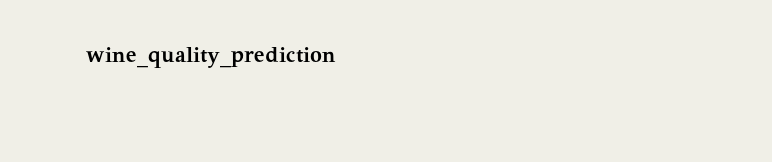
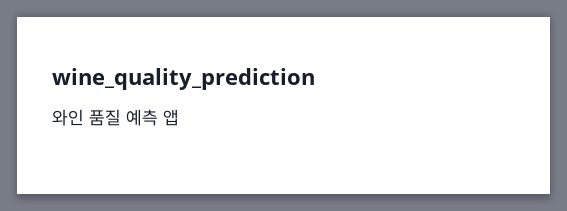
(336, 57) none -> [52,109,179,126] // 와인 품질 예측 앱

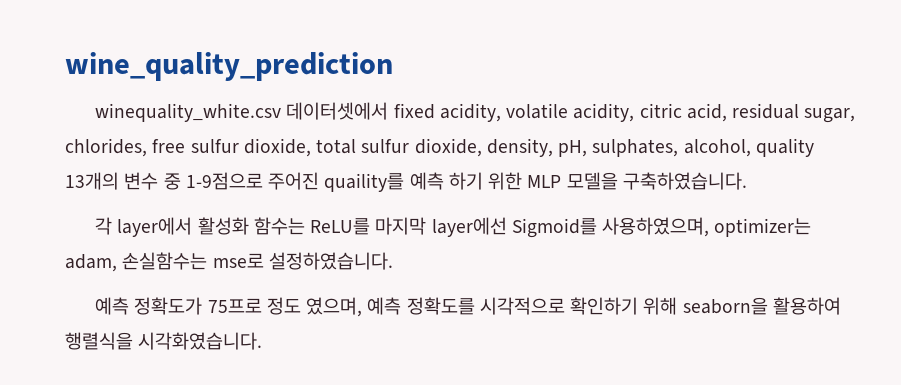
[52,109,179,126] 와인 품질 예측 앱 -> [95,102,856,123] [65,138,814,157] [65,172,747,192] [95,217,812,238] [65,252,393,272] [95,297,841,317] [65,332,263,350] winequality_white.csv 데이터셋에서 fixed acidity, volatile acidity, citric acid, residual sugar, chlorides, free sulfur dioxide, total sulfur dioxide, density, pH, sulphates, alcohol, quality 13개의 변수 중 1-9점으로 주어진 quaility를 예측 하기 위한 MLP 모델을 구축하였습니다. // 각 layer에서 활성화 함수는 ReLU를 마지막 layer에선 Sigmoid를 사용하였으며, optimizer는 adam, 손실함수는 mse로 설정하였습니다. // 예측 정확도가 75프로 정도 였으며, 예측 정확도를 시각적으로 확인하기 위해 seaborn을 활용하여 행렬식을 시각화였습니다.

